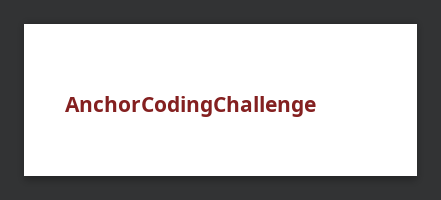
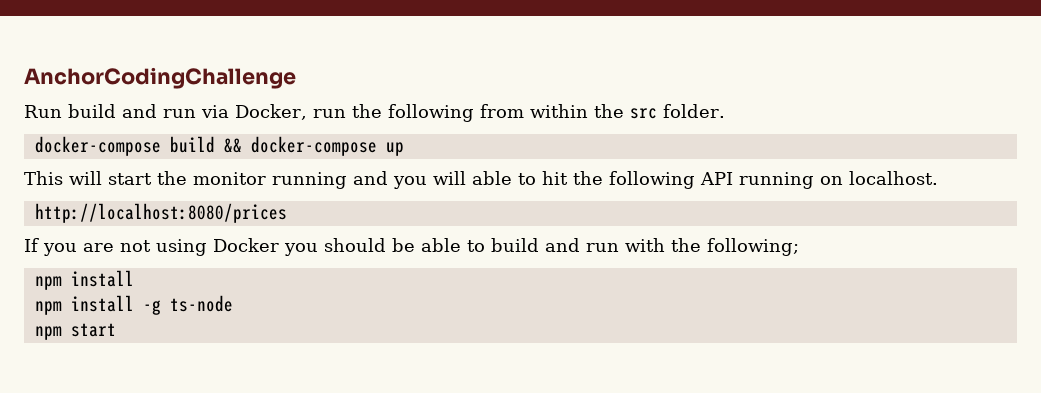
(316, 106) none -> [24,104,725,122] [34,136,404,156] [24,171,938,189] [34,203,287,223] [24,238,799,256] [34,270,134,290] [34,295,233,315] [34,323,116,340] // Run build and run via Docker, run the following from within the src folder. // docker-compose build && docker-compose up // This will start the monitor running and you will able to hit the following API running on localhost. // http://localhost:8080/prices // If you are not using Docker you should be able to build and run with the following; // npm install // npm install -g ts-node // npm start

